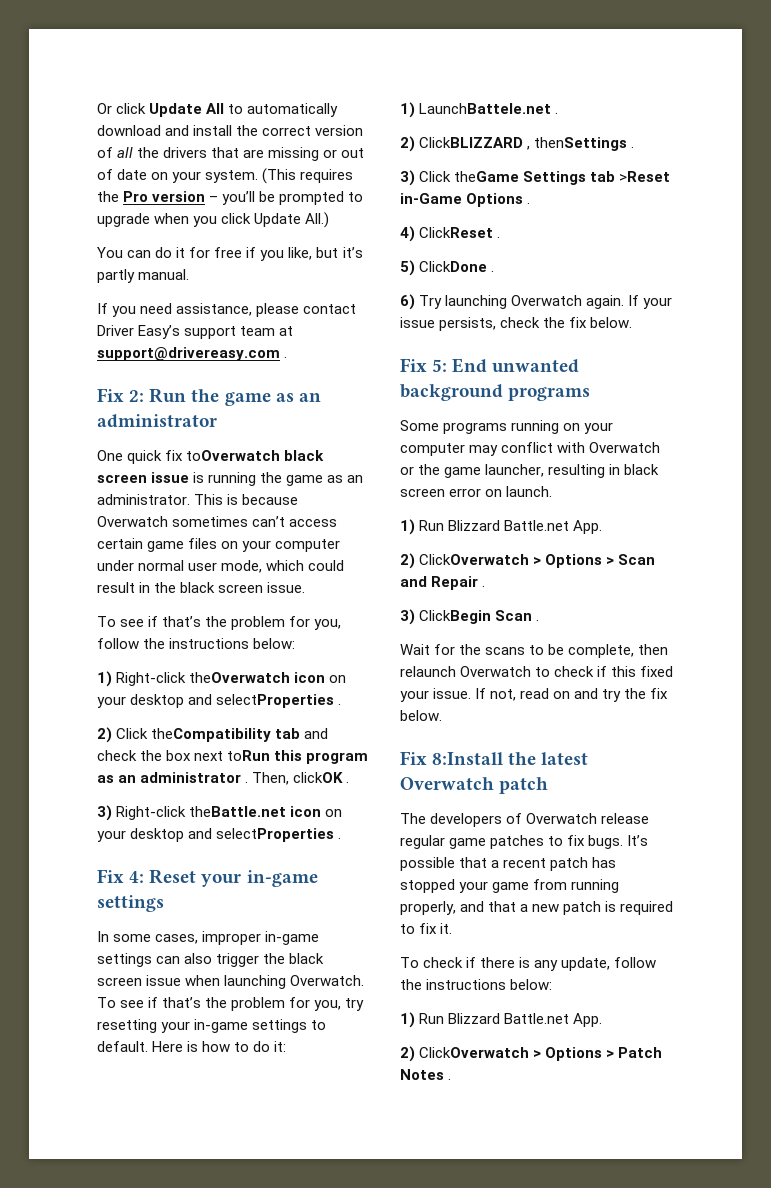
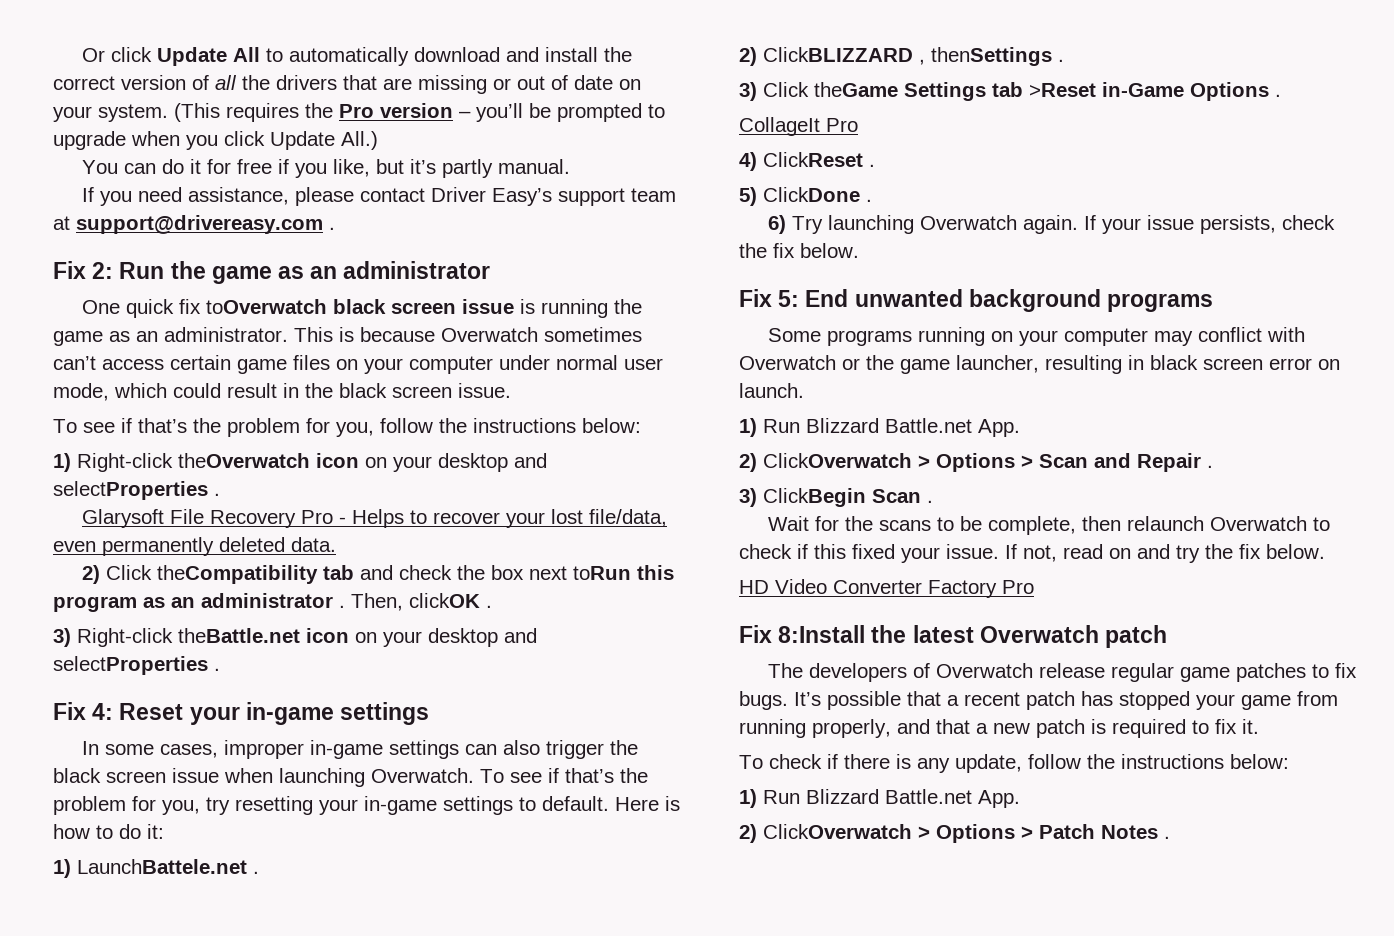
(342, 704) none -> [82,509,668,528] [53,537,336,556] // Glarysoft File Recovery Pro - Helps to recover your lost file/data, even permanently deleted data.
(531, 203) none -> [739,117,858,136] // CollageIt Pro
(442, 715) none -> [739,579,1034,598] // HD Video Converter Factory Pro

